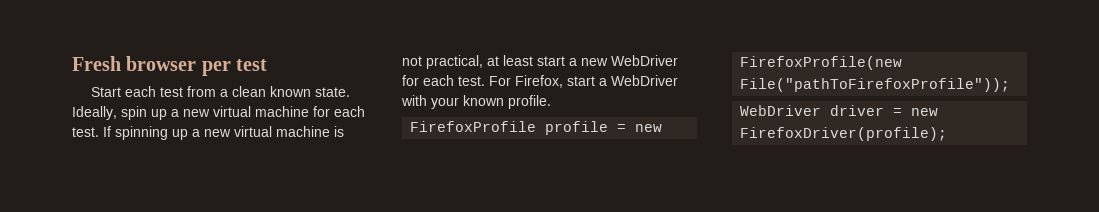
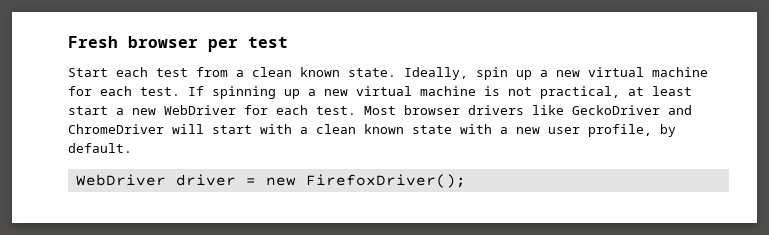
[489,75,678,88] [401,95,551,109] [410,121,663,135] [740,56,903,70] [740,78,1011,92] For Firefox, start a WebDriver with your known profile. // FirefoxProfile profile = new FirefoxProfile(new File("pathToFirefoxProfile")); -> [364,105,692,115] [68,124,676,137] [68,143,132,153] Most browser drivers like GeckoDriver and ChromeDriver will start with a clean known state with a new user profile, by default.
[740,127,948,141] FirefoxDriver(profile); -> [305,174,466,188] FirefoxDriver();

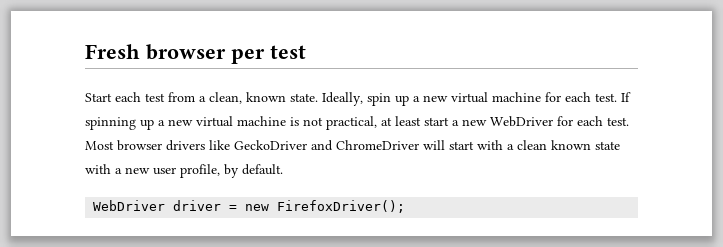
[252,67,292,77] clean -> [209,92,242,104] clean,

